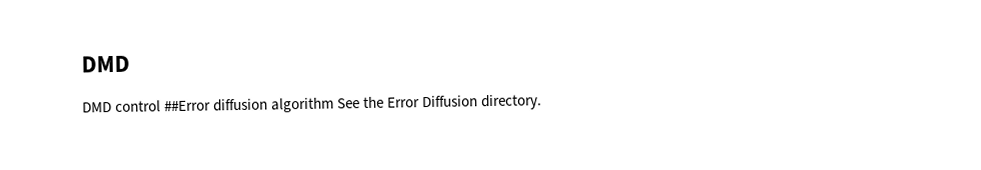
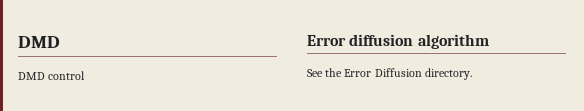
[164,100,212,112] ##Error -> [307,35,346,46] // Error
(335, 105) none -> (489, 41) //

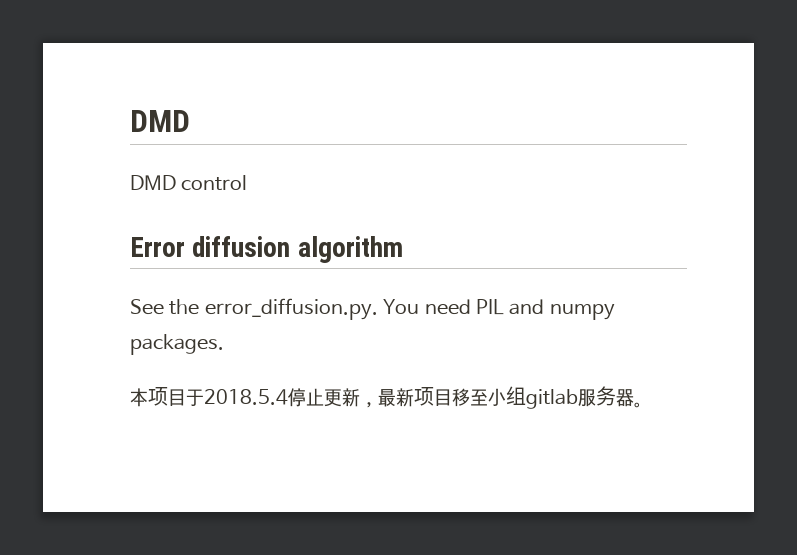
[344,68,472,80] Error Diffusion directory. -> [204,298,615,320] [130,334,224,355] [130,386,643,409] error_diffusion.py. You need PIL and numpy packages. // 本项目于2018.5.4停止更新，最新项目移至小组gitlab服务器。

